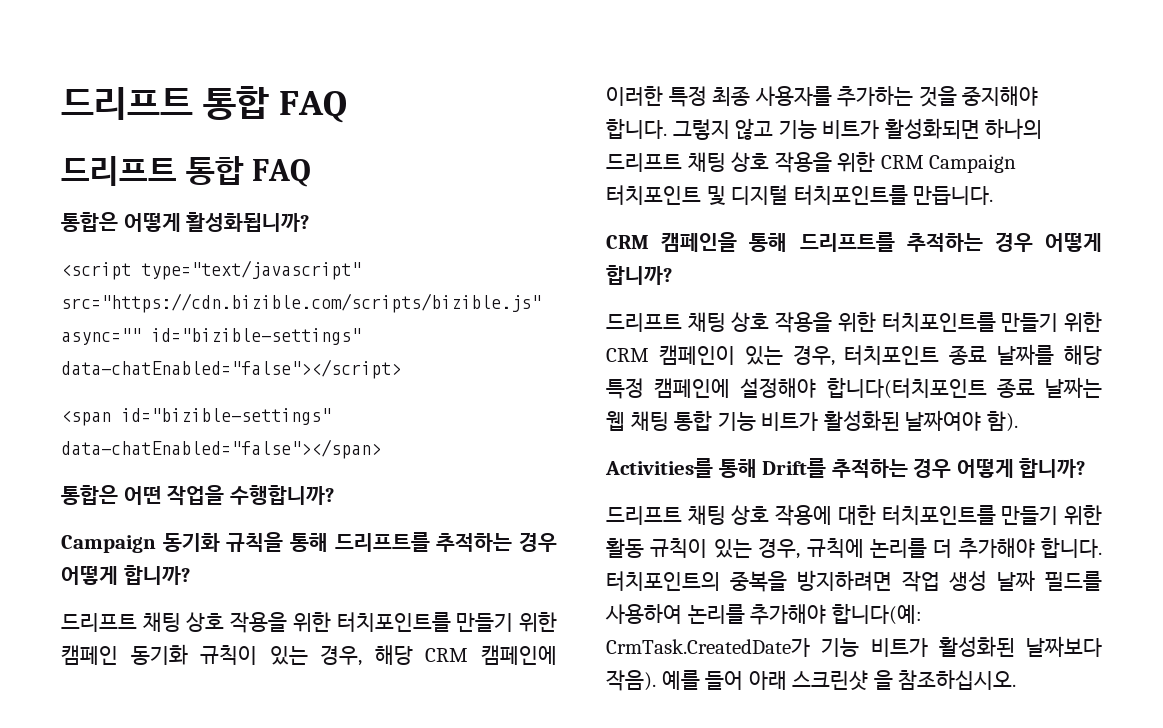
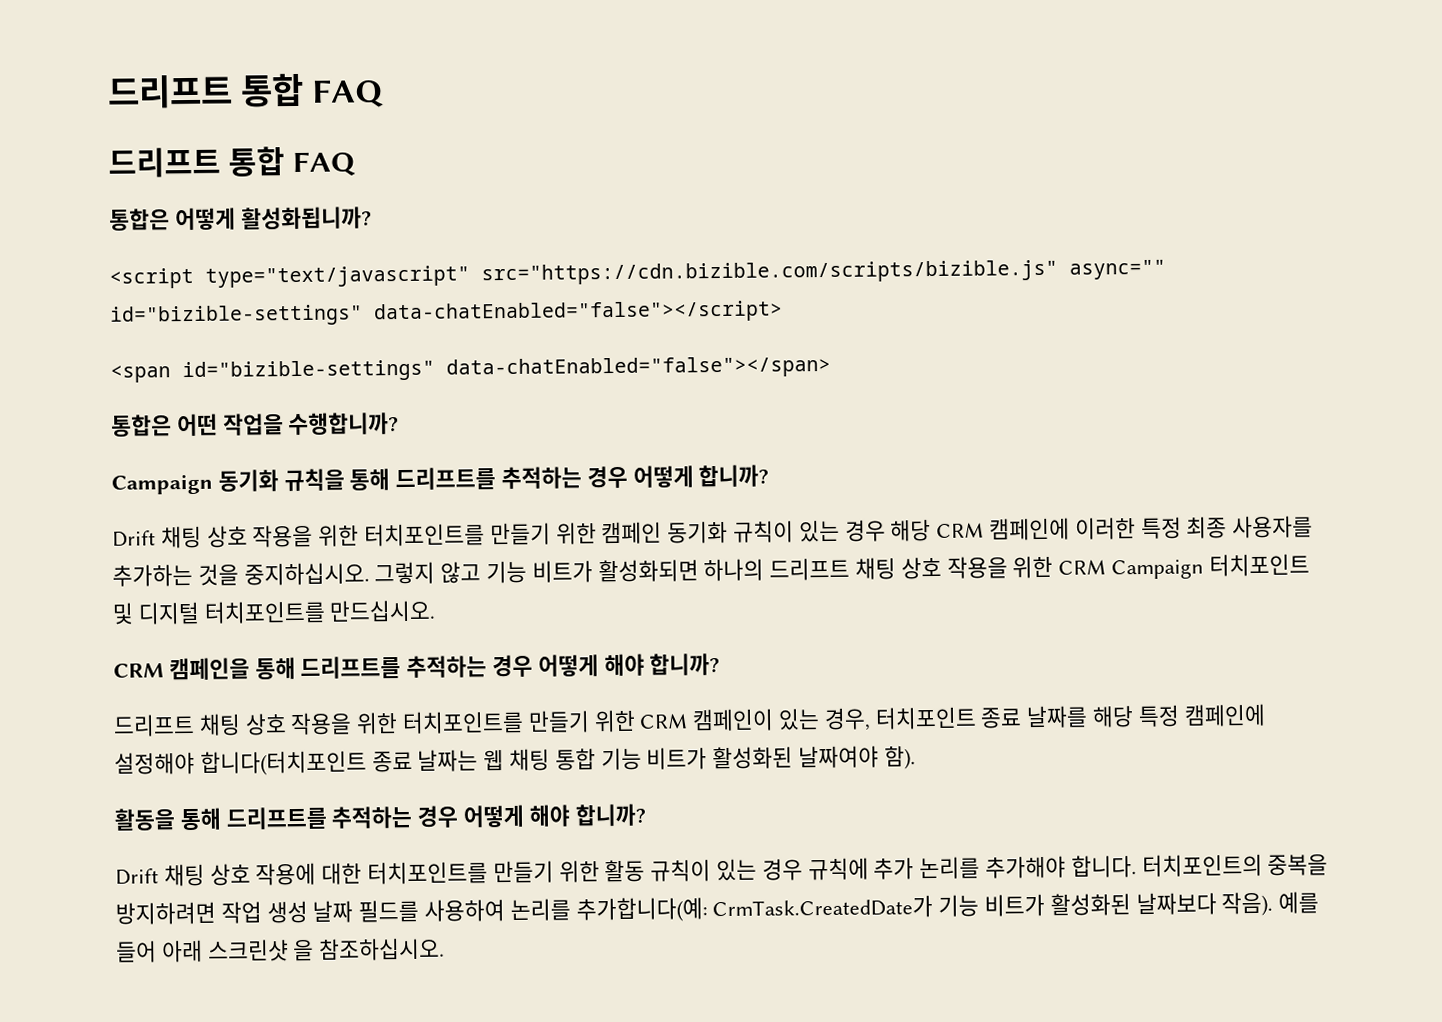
[61,613,137,632] 드리프트 -> [112,530,156,547] Drift
[320,645,363,666] 경우, -> [844,519,886,542] 경우
[962,86,1039,106] [606,118,667,139] 중지해야 합니다. -> [243,562,370,586] 중지하십시오.
[913,186,994,205] 만듭니다. -> [329,599,437,622] 만드십시오.
(1102, 242) none -> [603,653,645,677] 해야
[605,458,1086,478] [606,506,682,525] Activities를 통해 Drift를 추적하는 경우 어떻게 합니까? // 드리프트 -> [114,803,646,831] [115,868,159,885] 활동을 통해 드리프트를 추적하는 경우 어떻게 해야 합니까? // Drift
[758,538,953,559] 경우, 규칙에 논리를 더 -> [761,856,981,881] 경우 규칙에 추가 논리를
[750,603,922,625] 추가해야 합니다(예: -> [575,897,708,923] 추가합니다(예:

